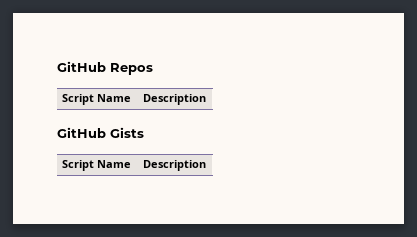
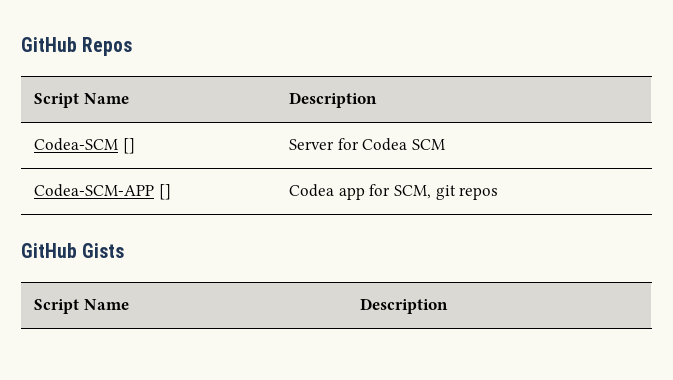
(207, 99) none -> [34,138,135,154] [289,138,446,151] [34,184,171,200] [289,184,499,200] // Codea-SCM [] | Server for Codea SCM // Codea-SCM-APP [] | Codea app for SCM, git repos

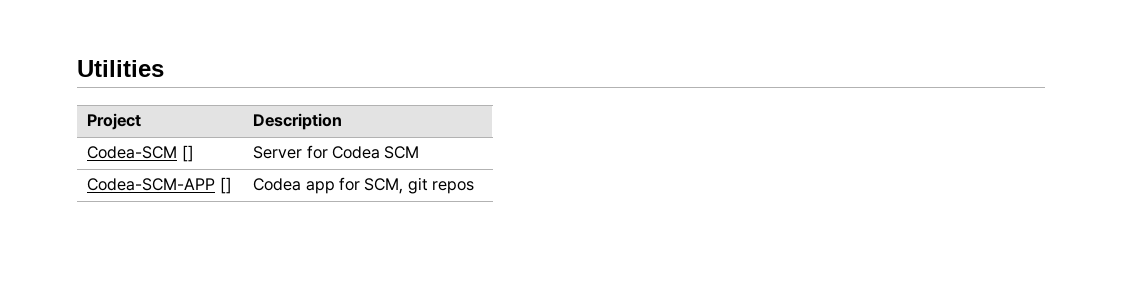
[21,37,133,56] [34,93,129,108] GitHub Repos // Script Name -> [77,60,164,77] [87,113,142,130] Utilities // Project
[21,243,125,258] [34,299,129,314] [360,298,449,314] // GitHub Gists // Script Name | Description -> (475, 187) none

